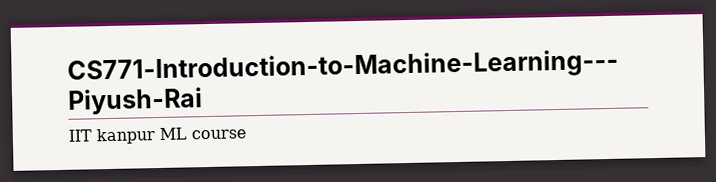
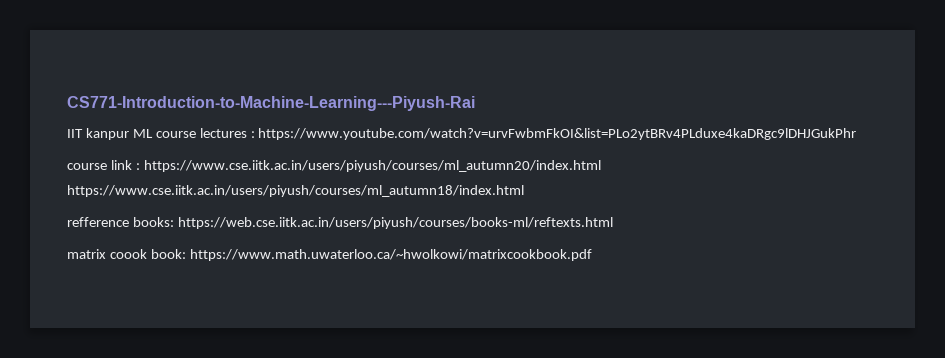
(246, 134) none -> [199,128,857,140] [67,160,601,172] [67,185,524,197] [67,217,613,229] [67,249,592,261] lectures : https://www.youtube.com/watch?v=urvFwbmFkOI&list=PLo2ytBRv4PLduxe4kaDRgc9lDHJGukPhr // course link : https://www.cse.iitk.ac.in/users/piyush/courses/ml_autumn20/index.html https://www.cse.iitk.ac.in/users/piyush/courses/ml_autumn18/index.html // refference books: https://web.cse.iitk.ac.in/users/piyush/courses/books-ml/reftexts.html // matrix coook book: https://www.math.uwaterloo.ca/~hwolkowi/matrixcookbook.pdf

